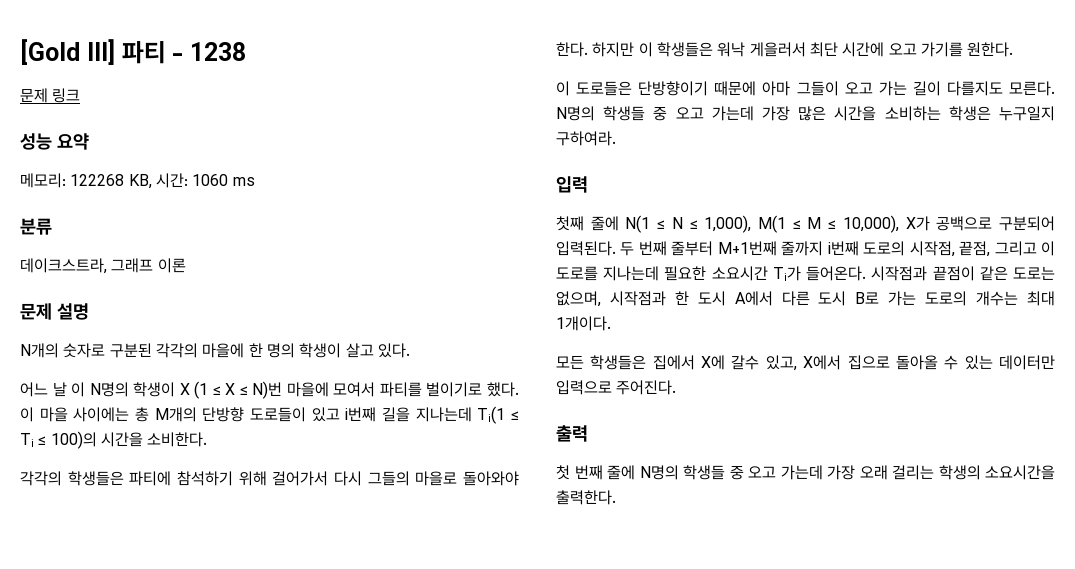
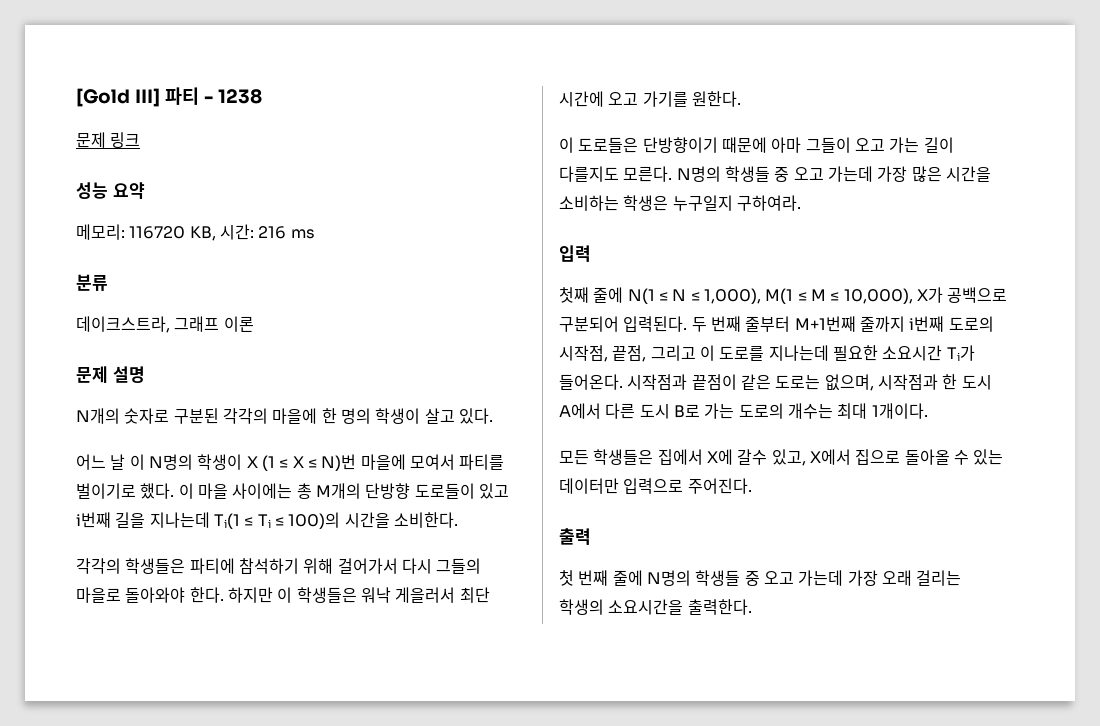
[70,174,125,186] 122268 -> [129,226,186,239] 116720
[192,174,229,186] 1060 -> [258,226,287,239] 216

